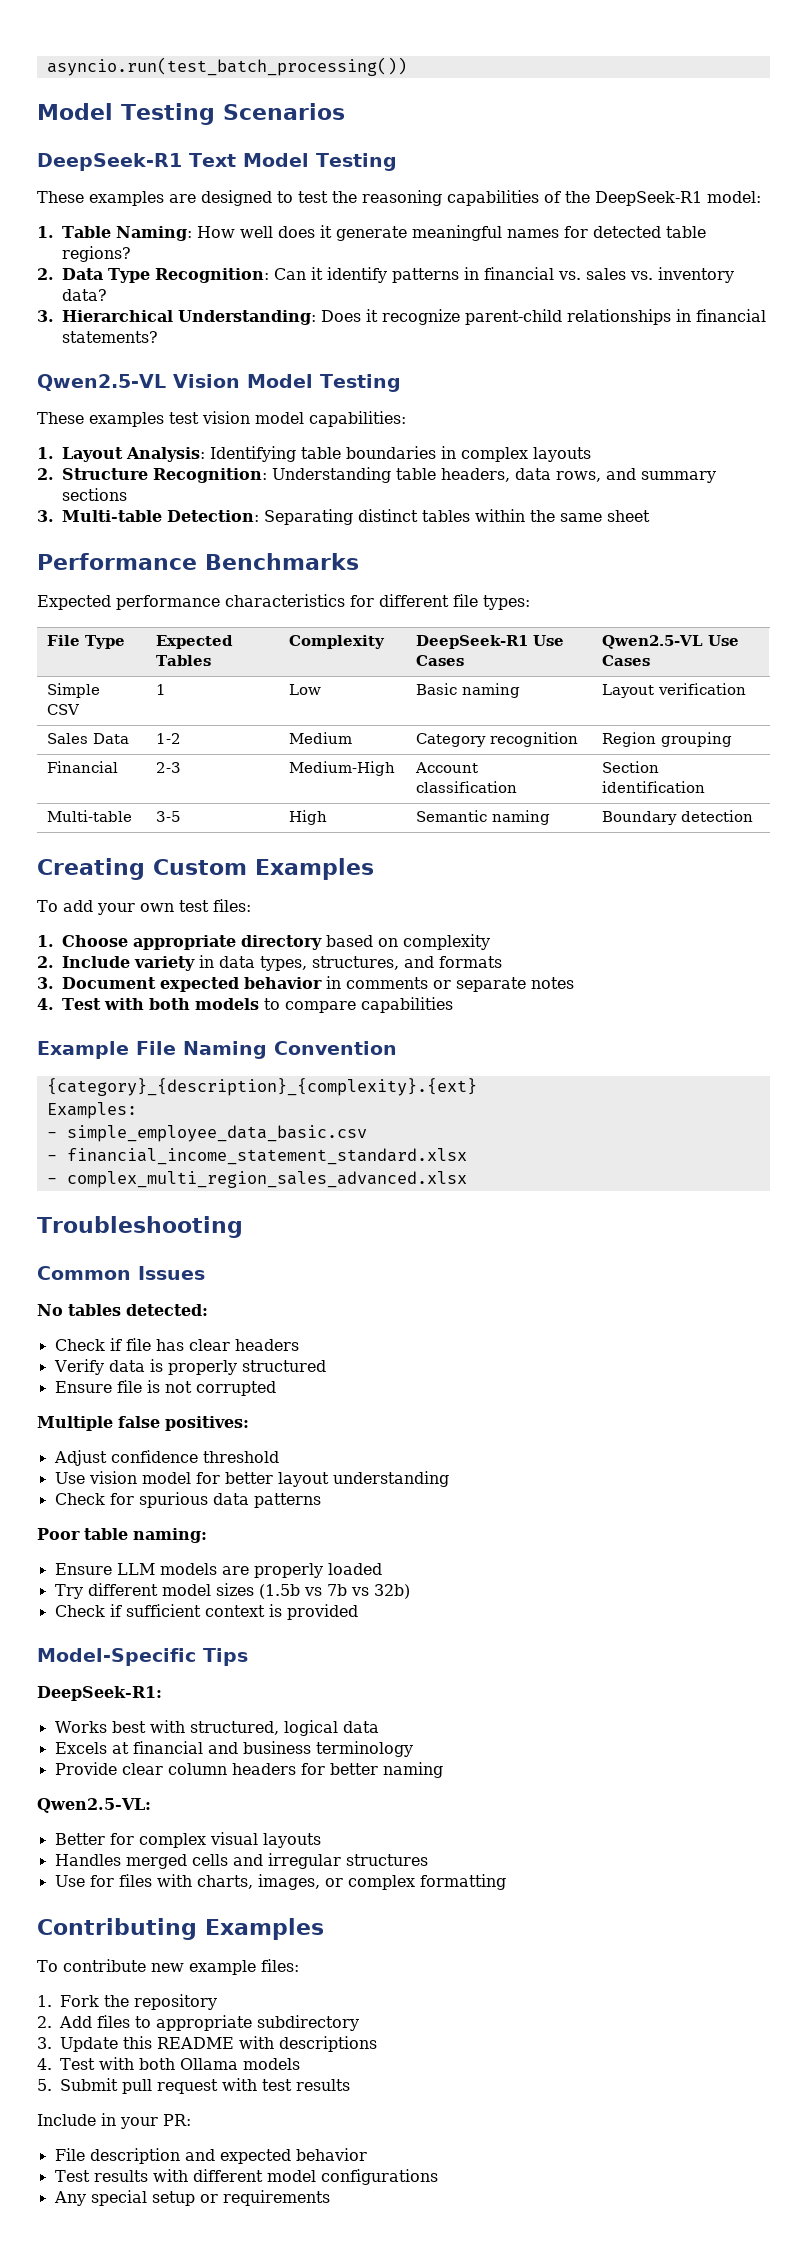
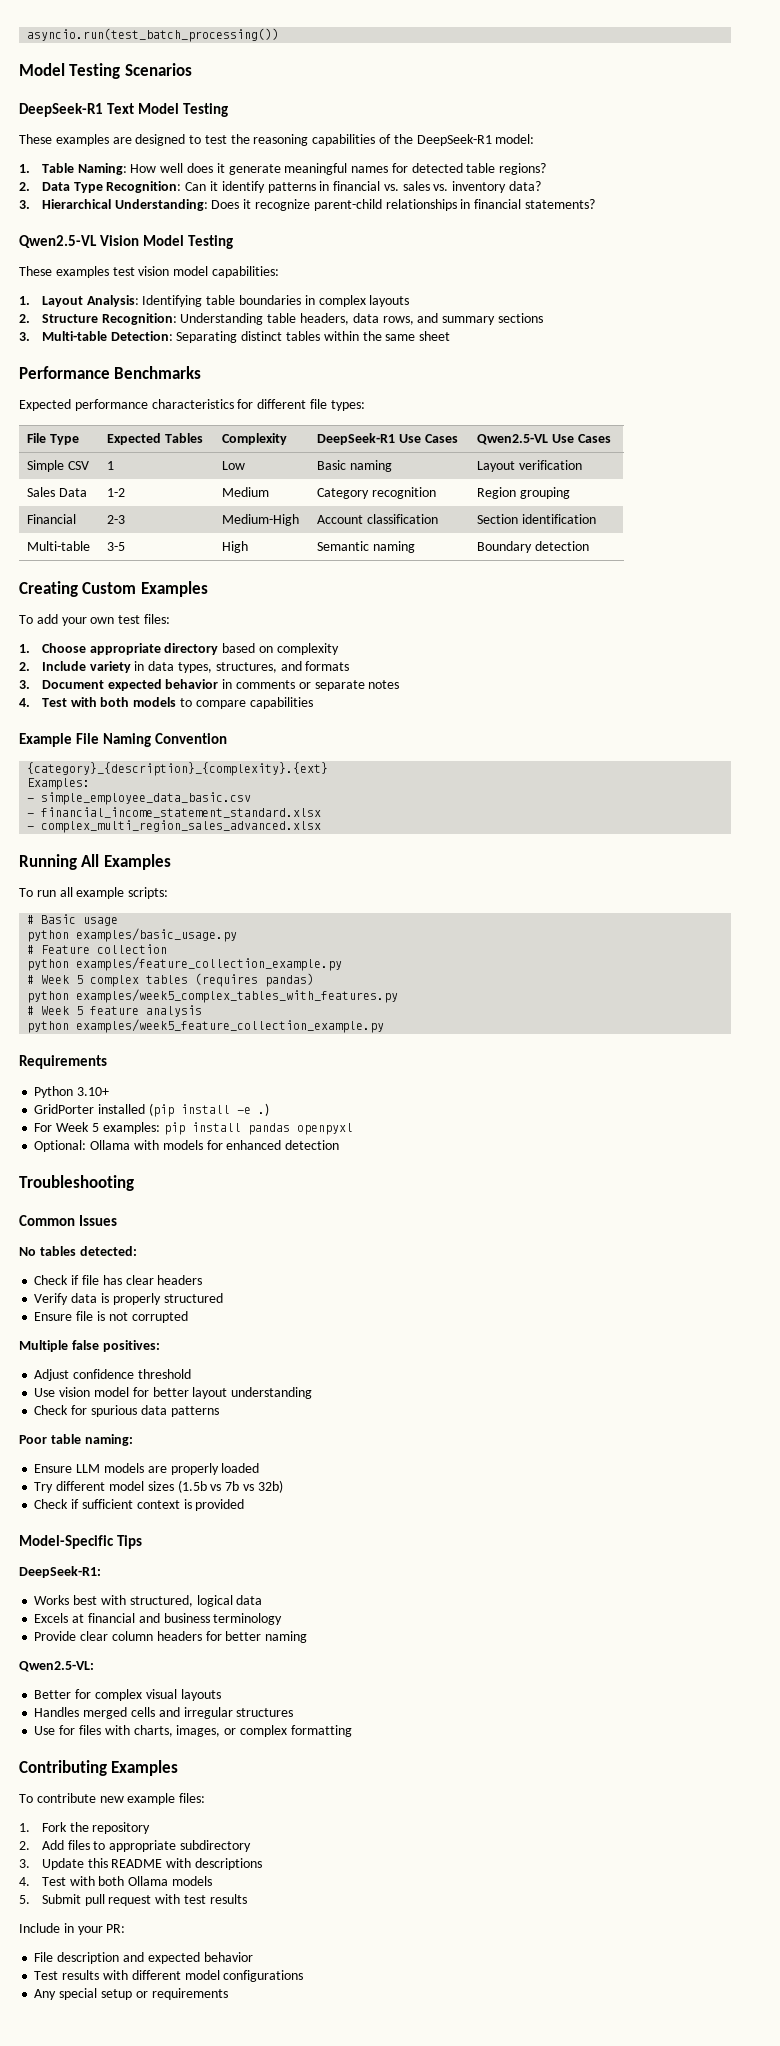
(467, 1179) none -> [19,854,171,870] [19,887,169,899] [27,914,119,926] [27,928,238,942] [27,944,168,954] [27,957,343,971] [27,973,315,987] [27,989,399,1003] [27,1005,203,1017] [27,1019,385,1033] [19,1055,107,1069] [34,1086,110,1098] [34,1103,269,1117] [34,1122,353,1135] [34,1140,340,1152] // Running All Examples // To run all example scripts: // # Basic usage // python examples/basic_usage.py // # Feature collection // python examples/feature_collection_example.py // # Week 5 complex tables (requires pandas) // python examples/week5_complex_tables_with_features.py // # Week 5 feature analysis // python examples/week5_feature_collection_example.py // Requirements // Python 3.10+ // GridPorter installed (pip install -e .) // For Week 5 examples: pip install pandas openpyxl // Optional: Ollama with models for enhanced detection

